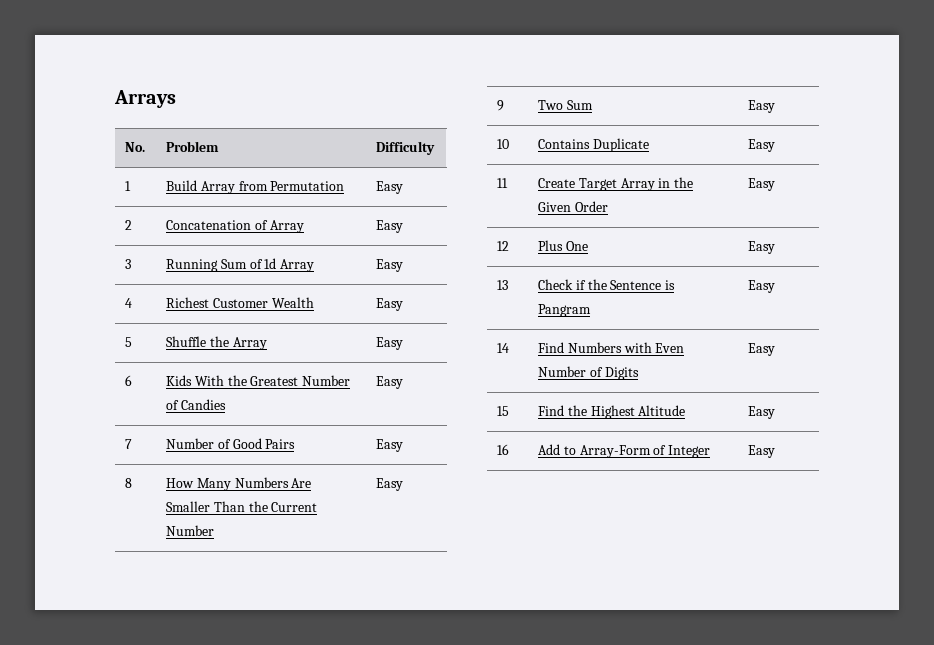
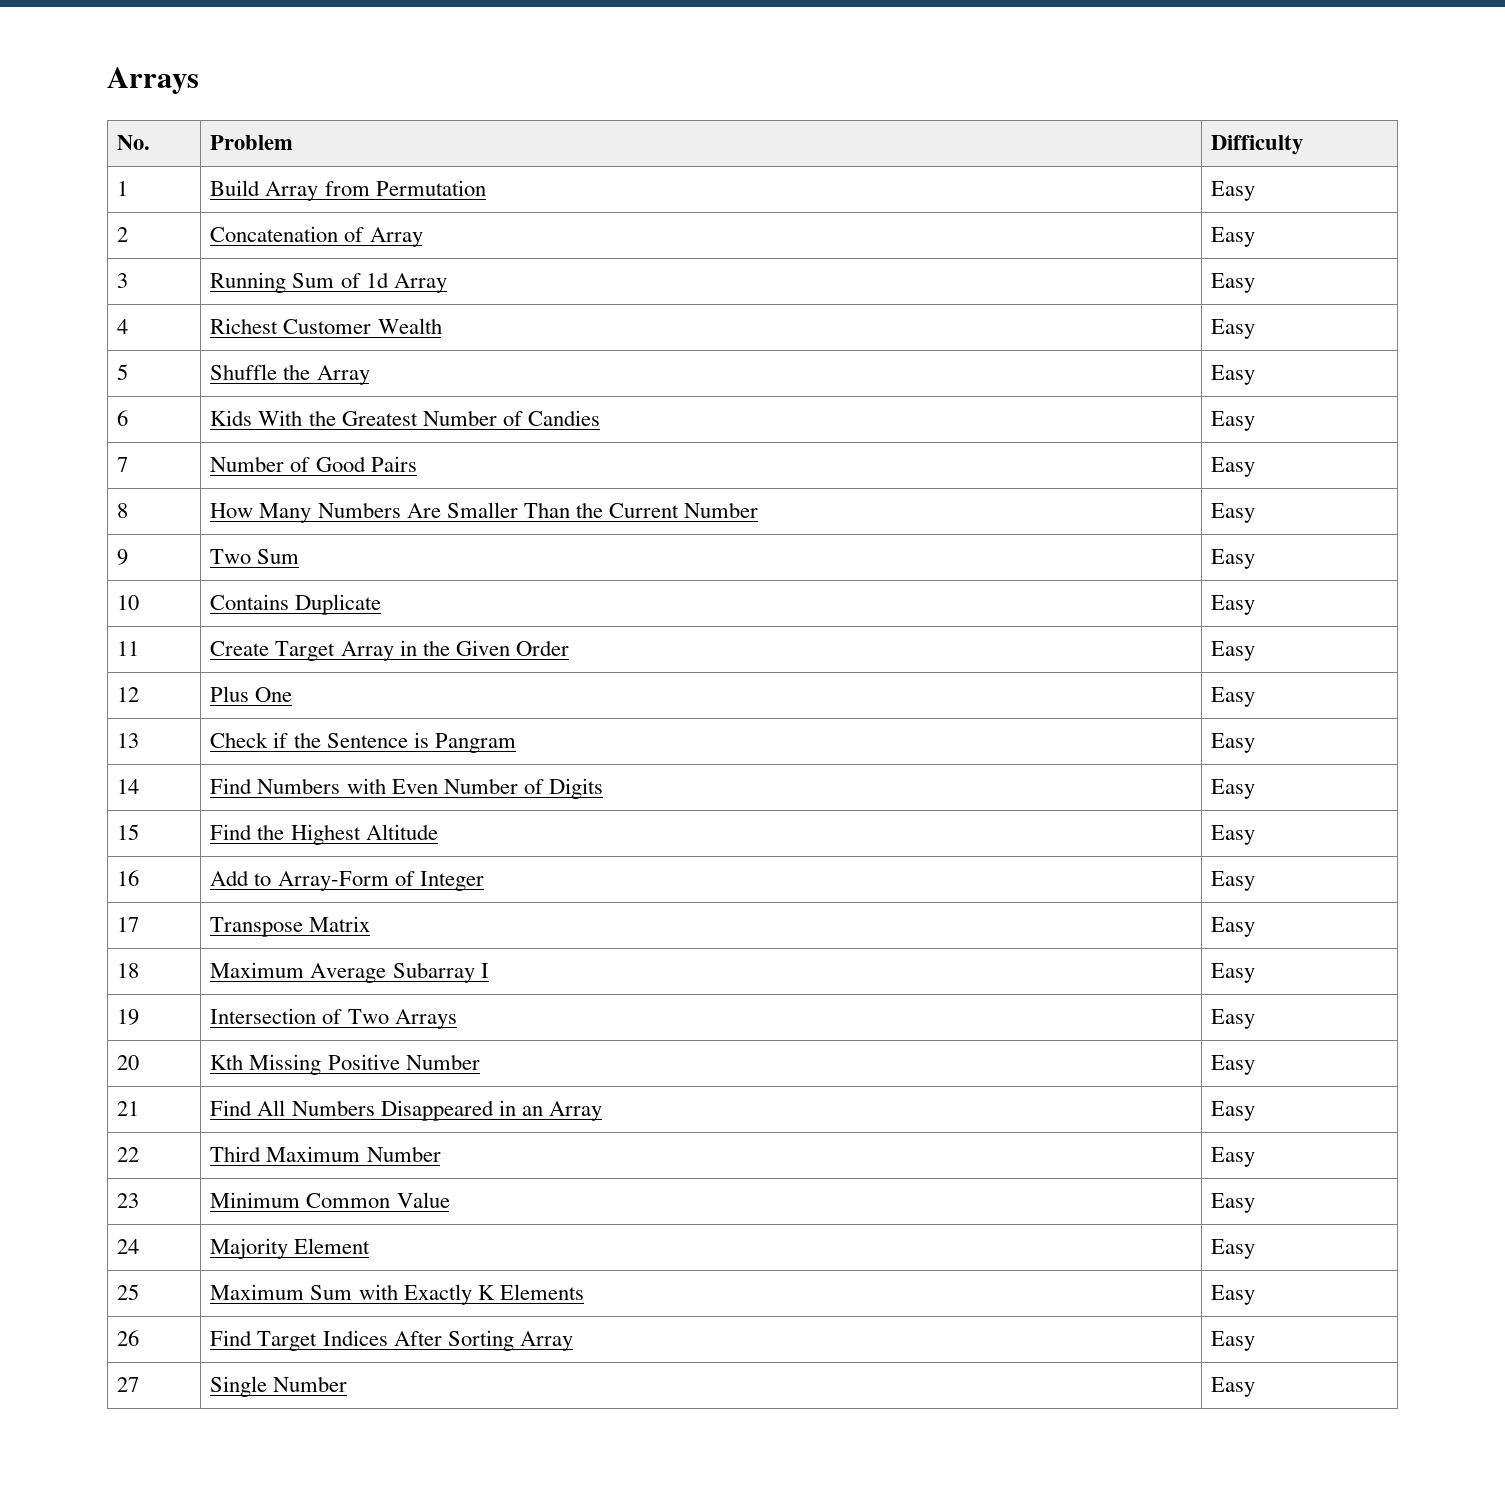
(776, 451) none -> [117,917,140,932] [210,916,371,937] [1211,917,1256,937] [117,963,140,978] [210,962,489,983] [1211,963,1256,983] [117,1009,140,1025] [210,1008,457,1029] [1211,1009,1256,1029] [117,1055,140,1070] [210,1054,480,1075] [1211,1055,1256,1075] [117,1101,140,1116] [210,1100,602,1121] [1211,1101,1256,1121] [117,1147,140,1162] [210,1146,441,1162] [1211,1147,1256,1167] [117,1193,140,1208] [210,1192,450,1208] [1211,1193,1256,1213] [117,1239,140,1254] [210,1238,371,1259] [1211,1239,1256,1259] [117,1284,140,1300] [210,1284,584,1305] [1211,1285,1256,1305] [117,1330,140,1346] [210,1330,573,1351] [1211,1331,1256,1351] [117,1377,140,1392] [210,1376,348,1397] [1211,1377,1256,1397] // 17 | Transpose Matrix | Easy // 18 | Maximum Average Subarray I | Easy // 19 | Intersection of Two Arrays | Easy // 20 | Kth Missing Positive Number | Easy // 21 | Find All Numbers Disappeared in an Array | Easy // 22 | Third Maximum Number | Easy // 23 | Minimum Common Value | Easy // 24 | Majority Element | Easy // 25 | Maximum Sum with Exactly K Elements | Easy // 26 | Find Target Indices After Sorting Array | Easy // 27 | Single Number | Easy

